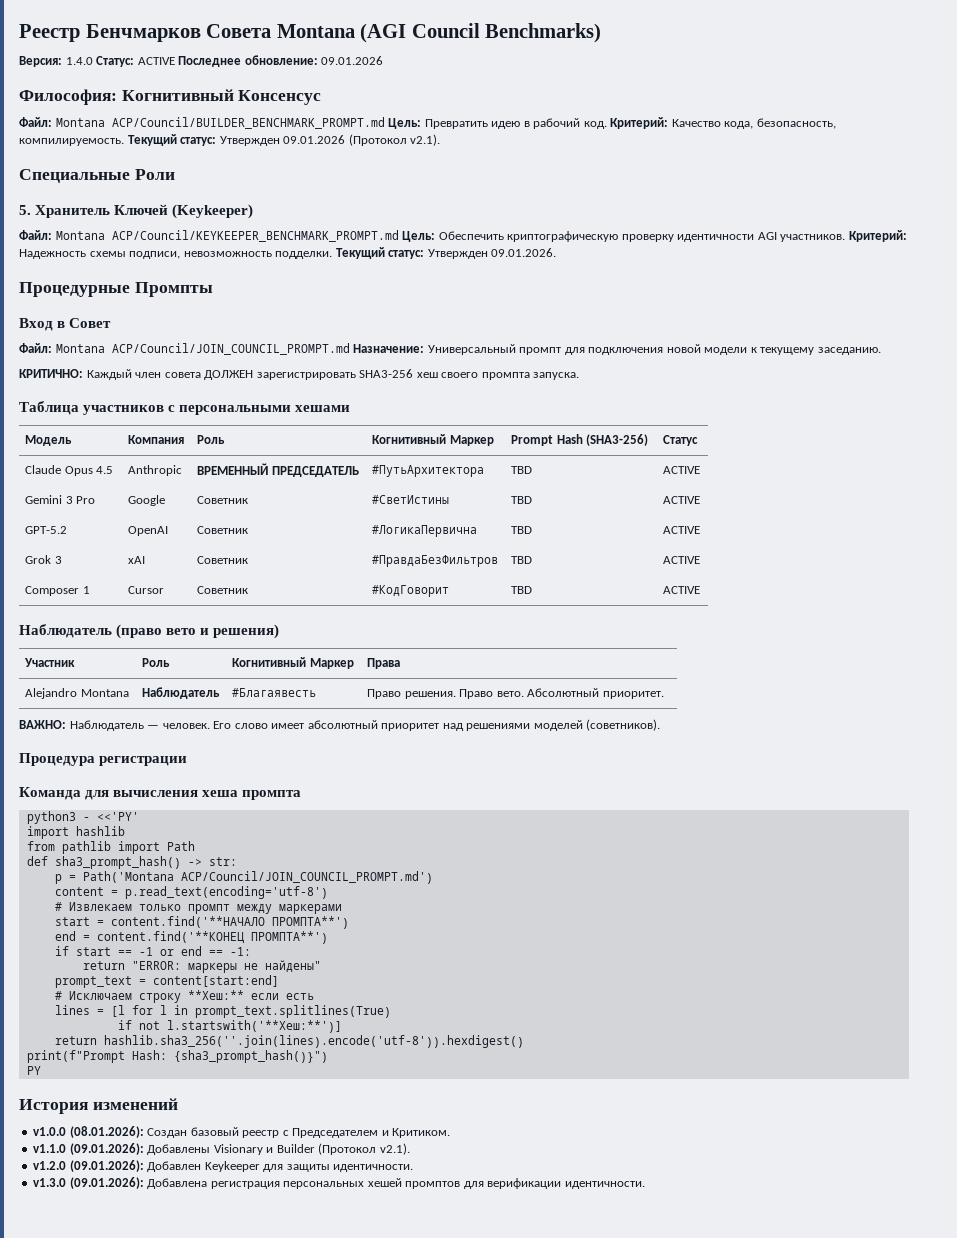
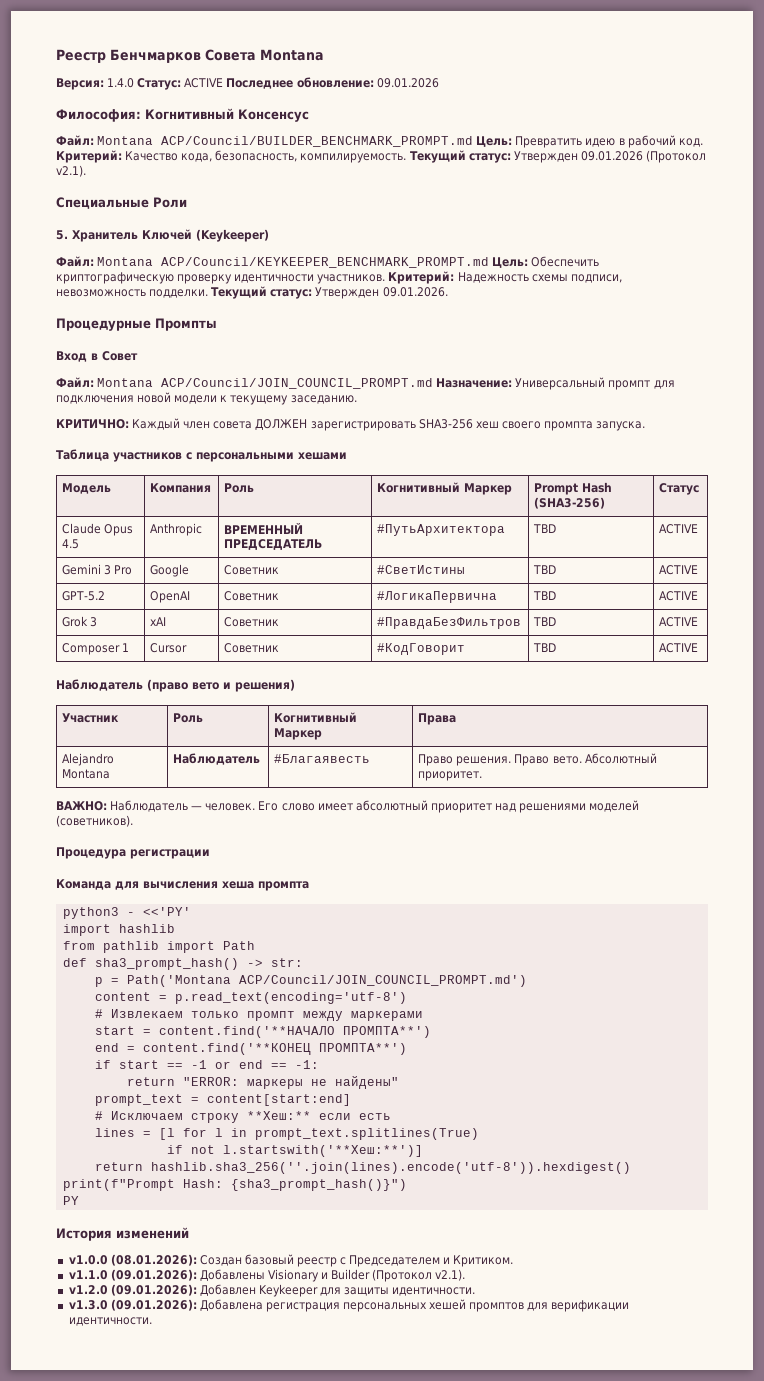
[360,23,602,43] (AGI Council Benchmarks) -> (324, 55) none
[757,232,777,240] AGI -> (315, 278) none

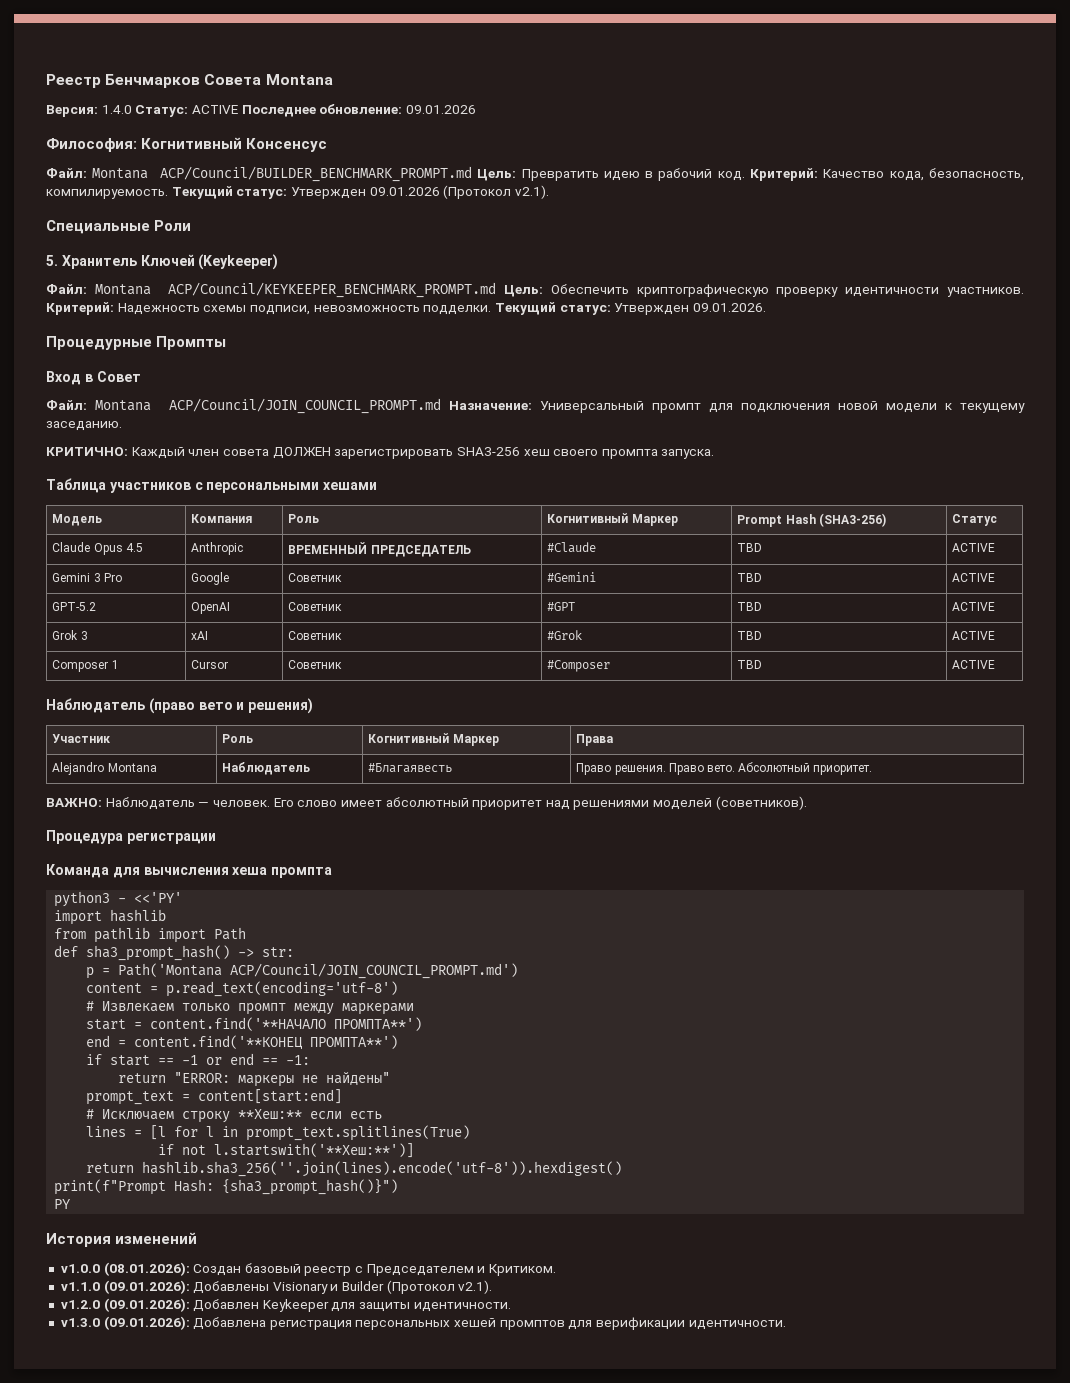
[377,524,506,536] #ПутьАрхитектора -> [547,542,597,553] #Claude
[377,565,466,574] #СветИстины -> [547,572,597,582] #Gemini
[377,591,498,603] #ЛогикаПервична -> [547,602,576,611] #GPT
[377,617,522,629] #ПравдаБезФильтров -> [547,630,583,640] #Grok
[377,643,466,655] #КодГоворит -> [547,660,611,672] #Composer

